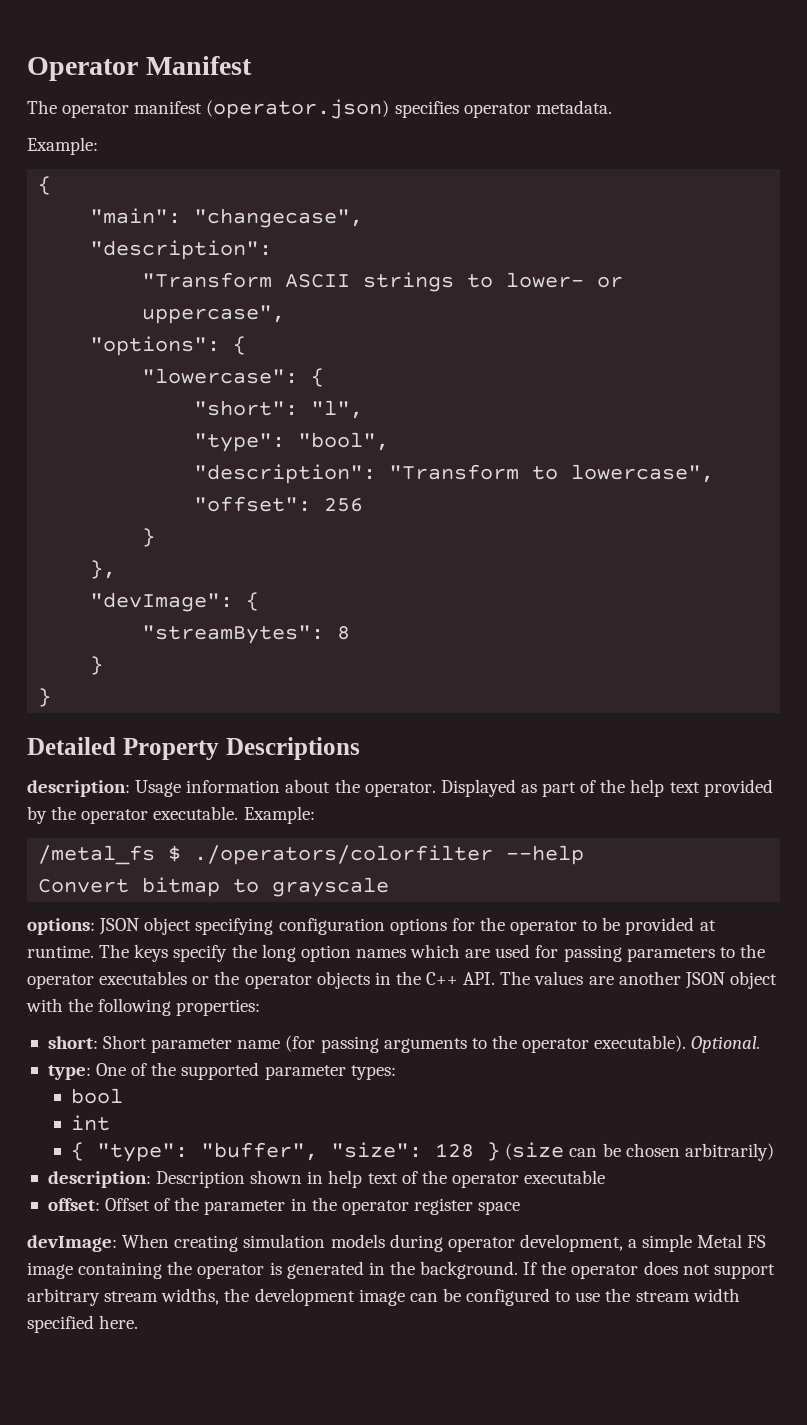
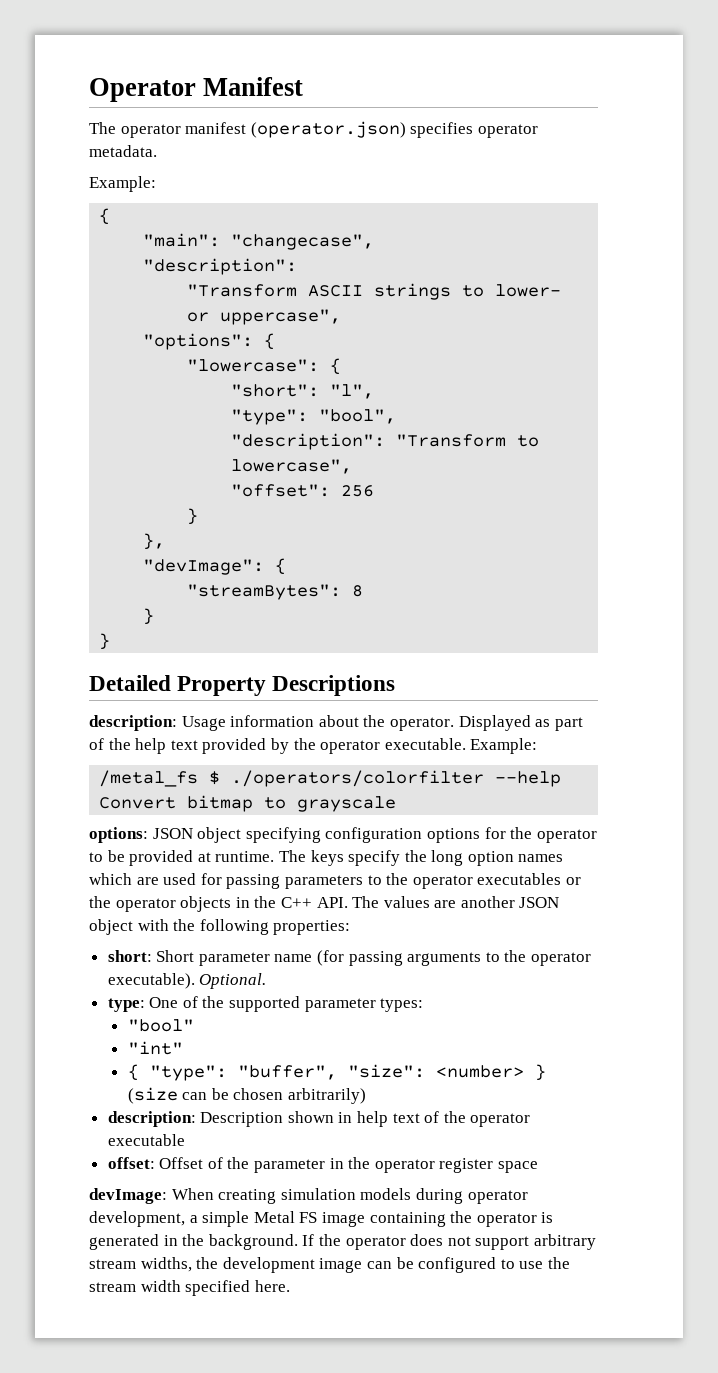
[71,1088,124,1104] [71,1115,111,1131] bool // int -> [127,1019,194,1032] [127,1041,183,1055] "bool" // "int"
[435,1143,475,1158] 128 -> [435,1065,524,1078] <number>

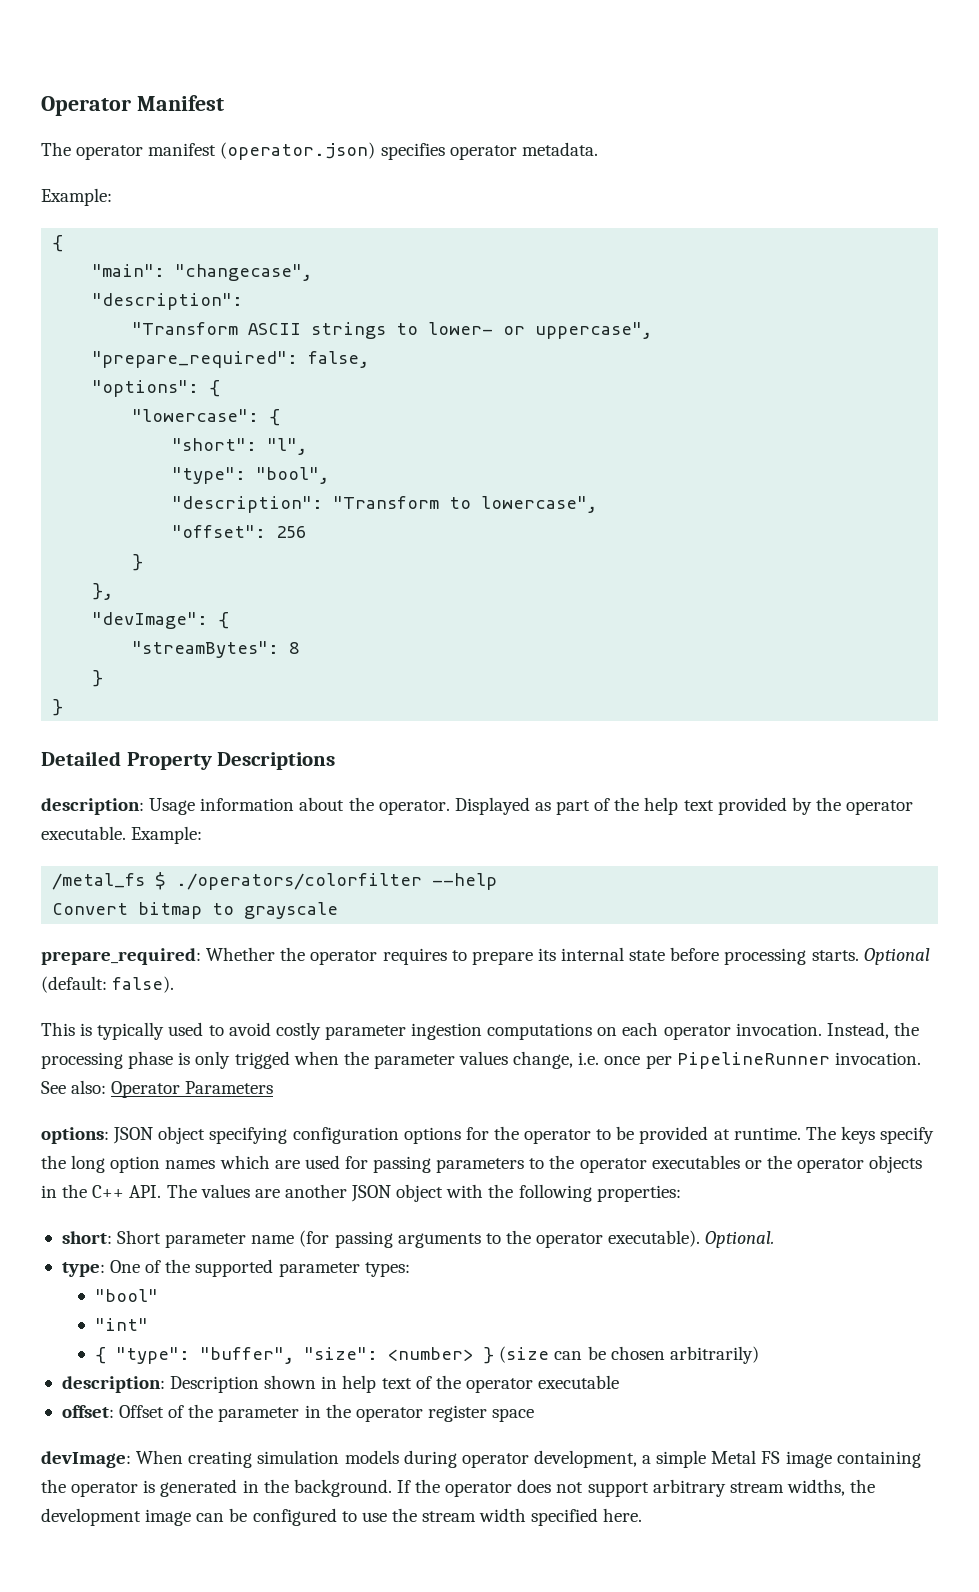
(342, 317) none -> [92,351,370,368] // "prepare_required": false,
(397, 804) none -> [41,947,930,965] [41,976,175,993] [41,1022,919,1040] [41,1051,921,1069] [41,1080,274,1098] // prepare_required: Whether the operator requires to prepare its internal state before processing starts. Optional (default: false). // This is typically used to avoid costly parameter ingestion computations on each operator invocation. Instead, the processing phase is only trigged when the parameter values change, i.e. once per PipelineRunner invocation. See also: Operator Parameters

